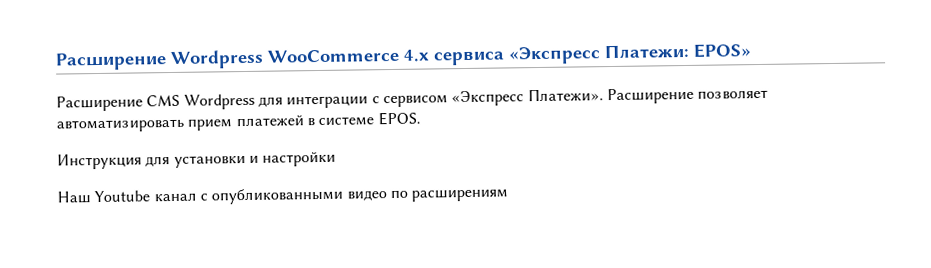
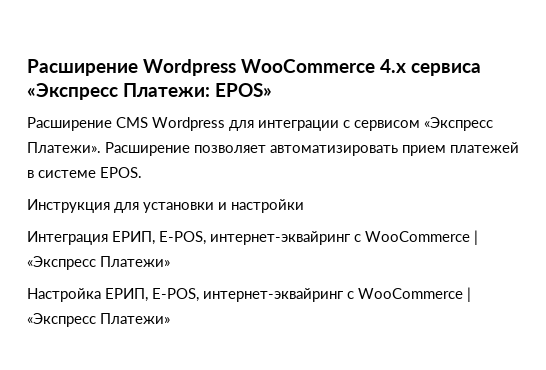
[57,187,509,205] Наш Youtube канал с опубликованными видео по расширениям -> [27,230,478,245] [27,256,170,270] [27,287,471,302] [27,313,170,327] Интеграция ЕРИП, E-POS, интернет-эквайринг с WooCommerce | «Экспресс Платежи» // Настройка ЕРИП, E-POS, интернет-эквайринг с WooCommerce | «Экспресс Платежи»

